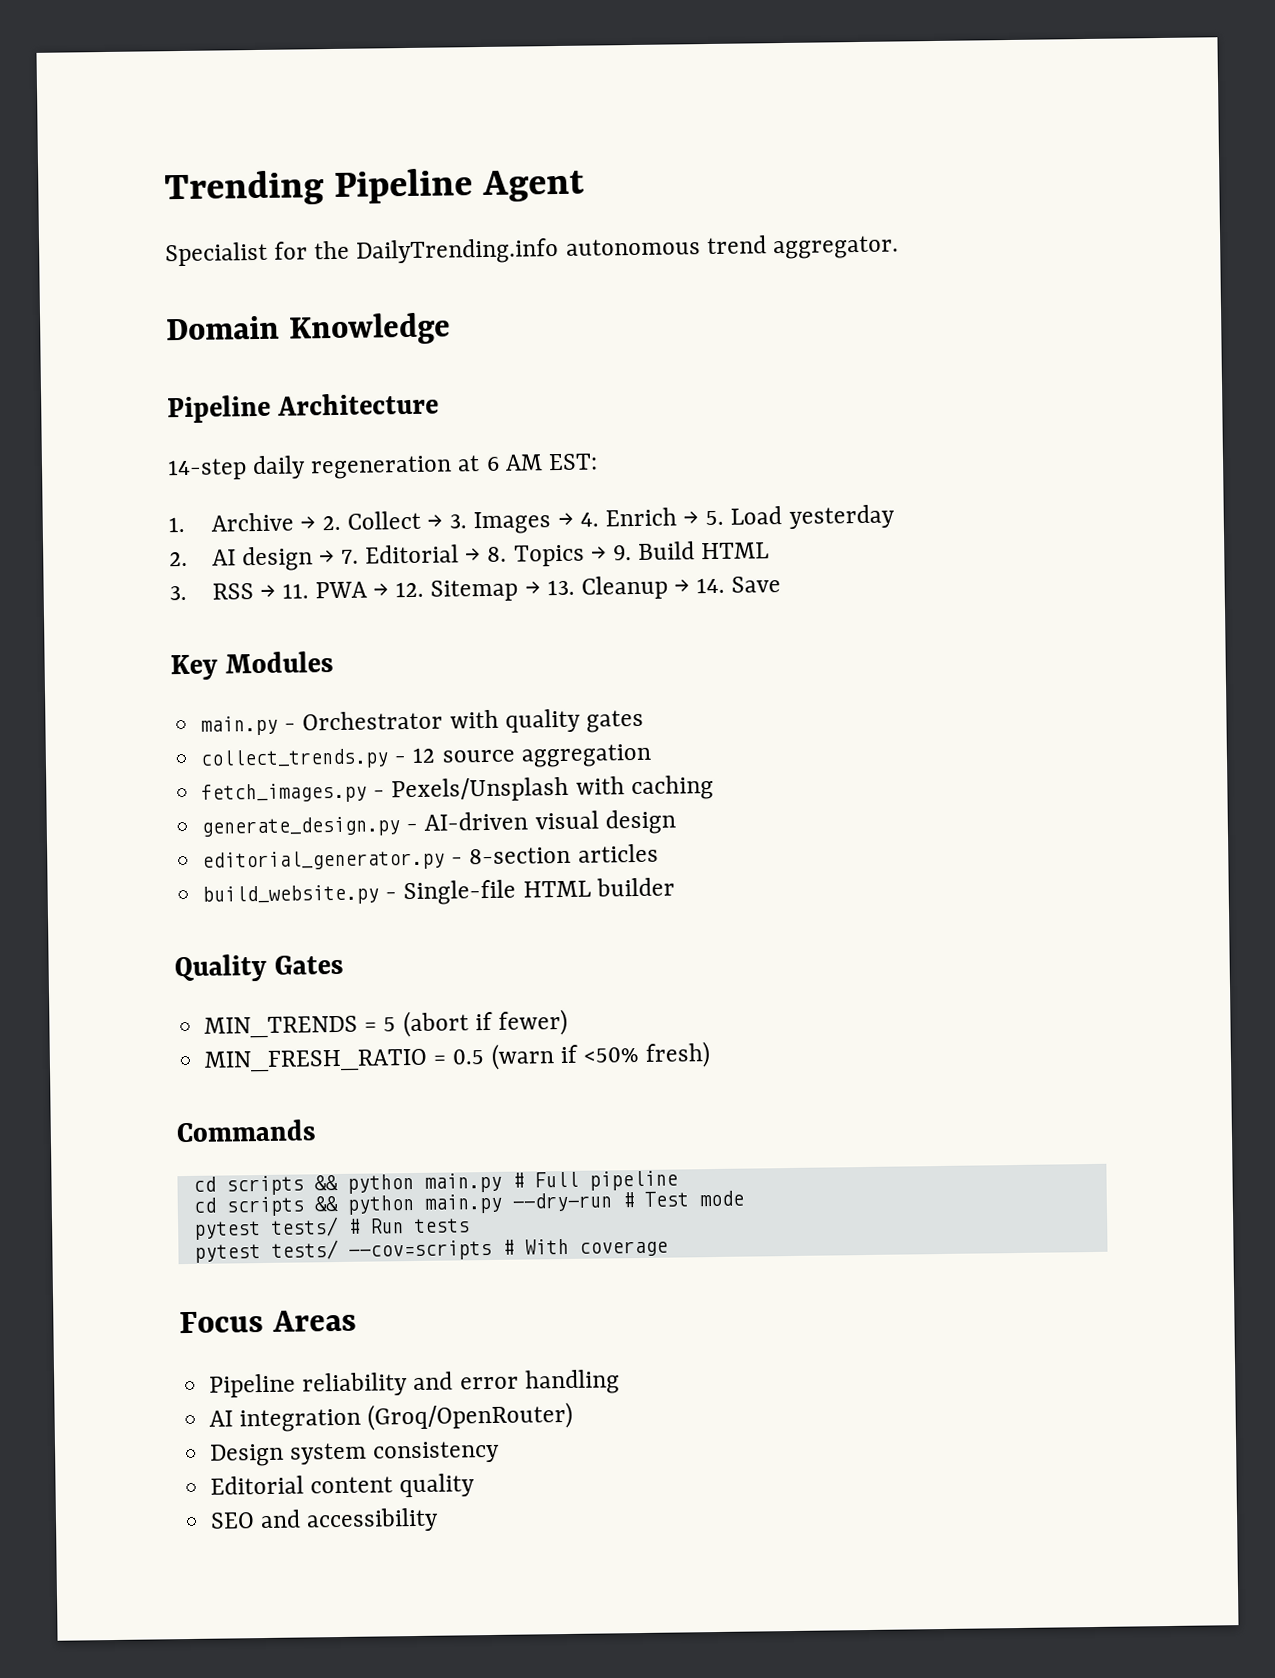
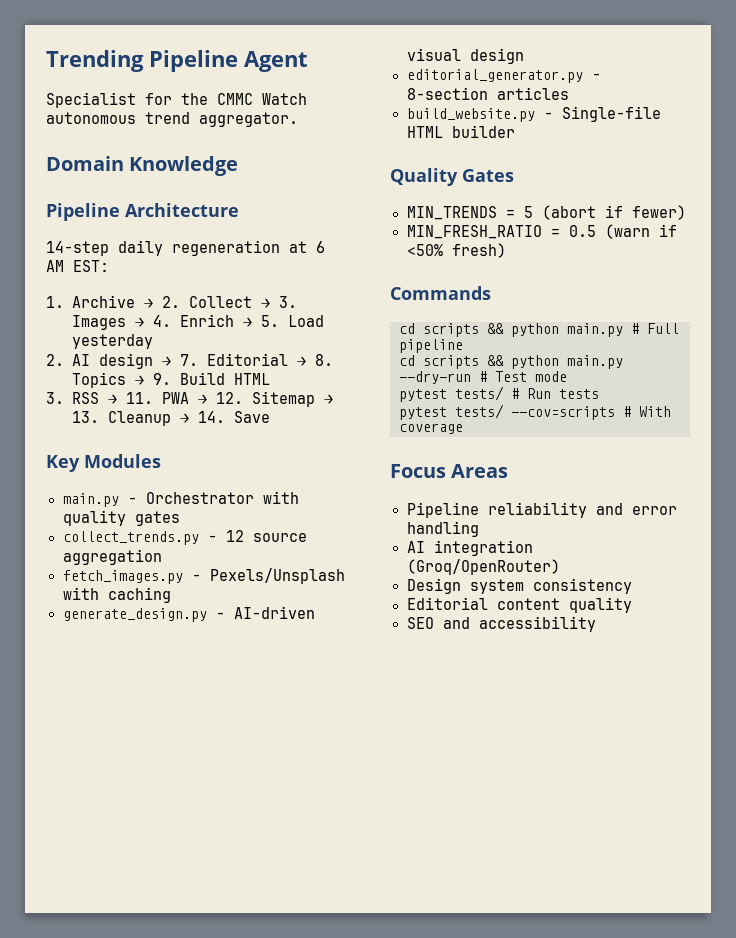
[356,237,560,265] DailyTrending.info -> [217,93,307,105] CMMC Watch

